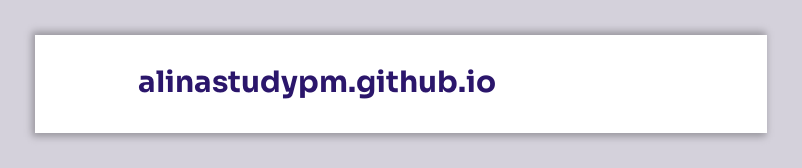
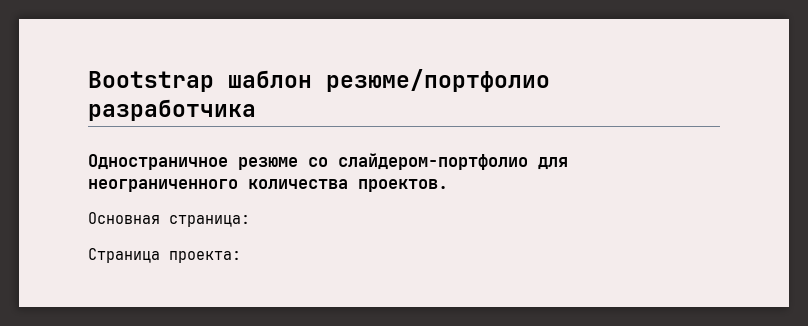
[138,69,496,99] alinastudypm.github.io -> [88,69,550,92] [88,99,256,121] [88,153,568,170] [88,179,448,192] [88,212,250,227] [88,248,241,263] Bootstrap шаблон резюме/портфолио разработчика // Одностраничное резюме со слайдером-портфолио для неограниченного количества проектов. // Основная страница: // Страница проекта:

